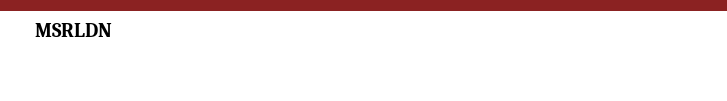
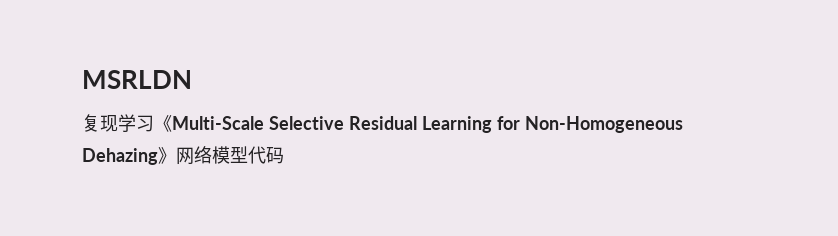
(112, 30) none -> [82,114,683,133] [82,146,284,165] // 复现学习《Multi-Scale Selective Residual Learning for Non-Homogeneous Dehazing》网络模型代码

